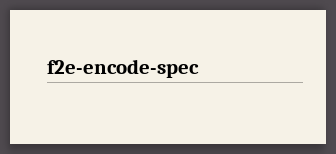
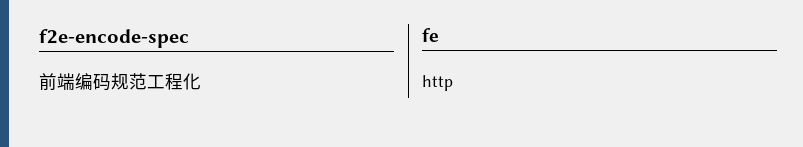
(199, 68) none -> [39,73,201,91] [422,28,439,42] [422,75,453,91] // 前端编码规范工程化 // fe // http

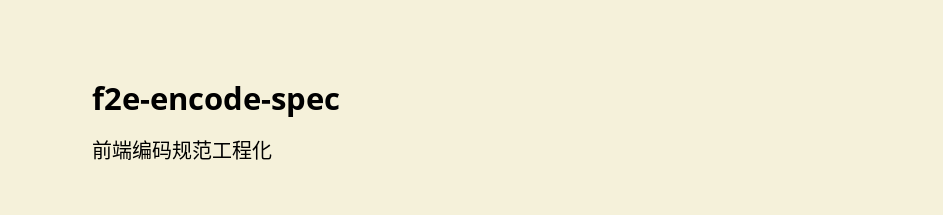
[422,28,439,42] [422,75,453,91] // fe // http -> (272, 150) none

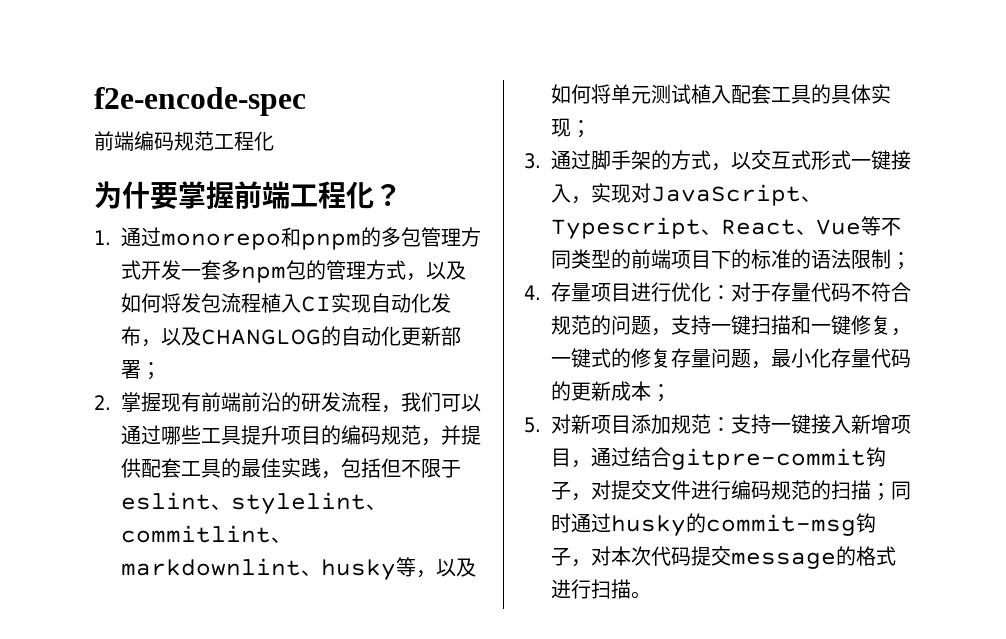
(272, 150) none -> [94,181,402,209] [94,227,481,250] [121,260,466,283] [121,293,451,313] [121,326,461,347] [121,360,161,380] [94,392,481,413] [121,425,481,446] [121,458,461,479] [121,492,386,514] [121,525,291,543] [121,557,476,580] [551,84,891,104] [551,118,591,138] [524,150,911,171] [551,183,821,206] [551,216,901,239] [551,249,911,270] [524,282,911,302] [551,315,911,336] [551,348,911,369] [551,381,671,402] [524,414,911,434] [551,447,886,470] [551,480,911,501] [551,513,876,536] [551,546,896,569] [551,579,651,599] // 为什要掌握前端工程化？ // 1.通过monorepo和pnpm的多包管理方式开发一套多npm包的管理方式，以及如何将发包流程植入CI实现自动化发布，以及CHANGLOG的自动化更新部署； // 2.掌握现有前端前沿的研发流程，我们可以通过哪些工具提升项目的编码规范，并提供配套工具的最佳实践，包括但不限于eslint、stylelint、commitlint、markdownlint、husky等，以及如何将单元测试植入配套工具的具体实现； // 3.通过脚手架的方式，以交互式形式一键接入，实现对JavaScript、Typescript、React、Vue等不同类型的前端项目下的标准的语法限制； // 4.存量项目进行优化：对于存量代码不符合规范的问题，支持一键扫描和一键修复，一键式的修复存量问题，最小化存量代码的更新成本； // 5.对新项目添加规范：支持一键接入新增项目，通过结合gitpre-commit钩子，对提交文件进行编码规范的扫描；同时通过husky的commit-msg钩子，对本次代码提交message的格式进行扫描。

